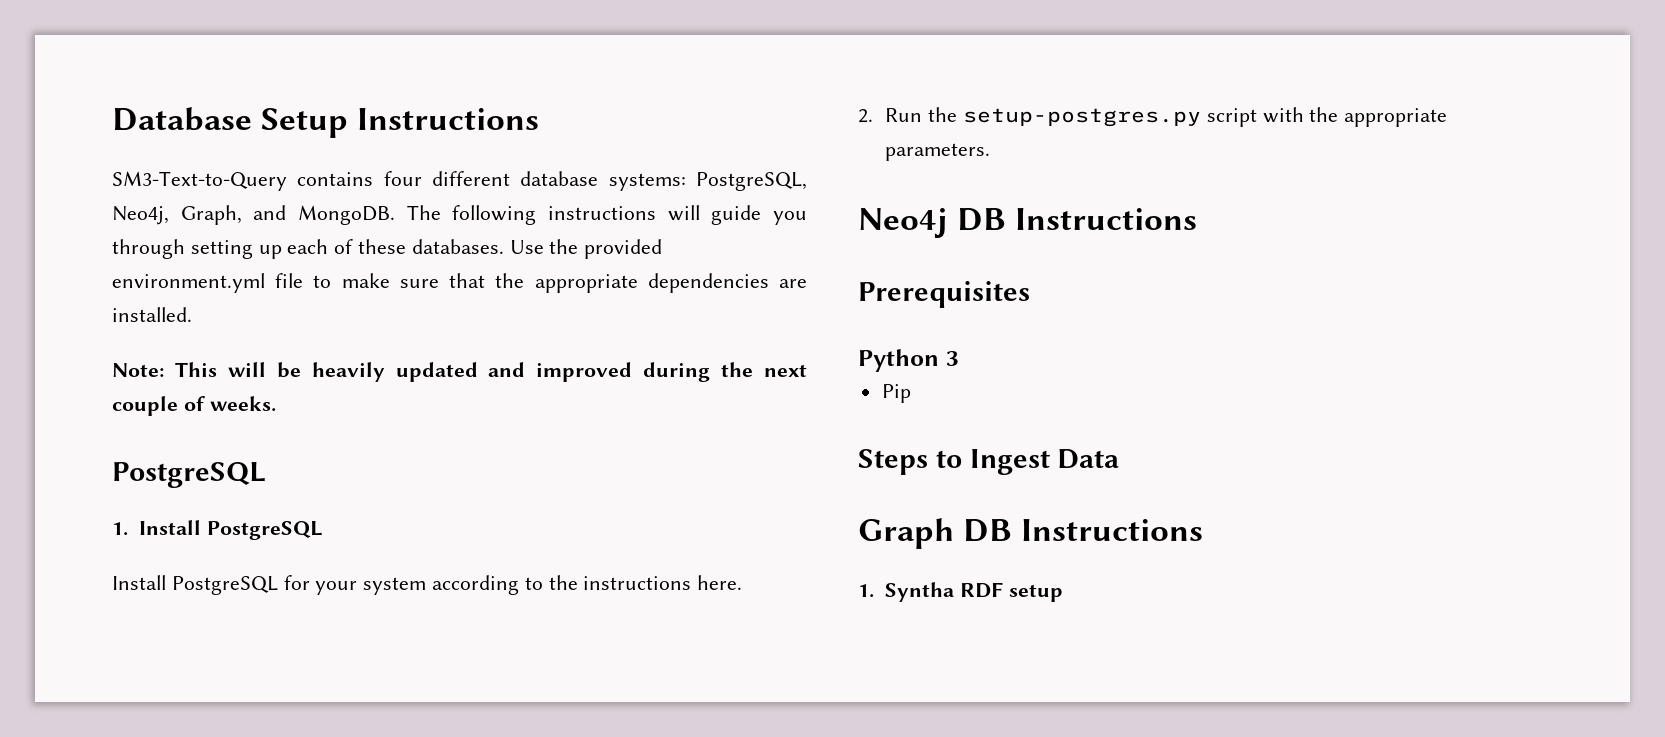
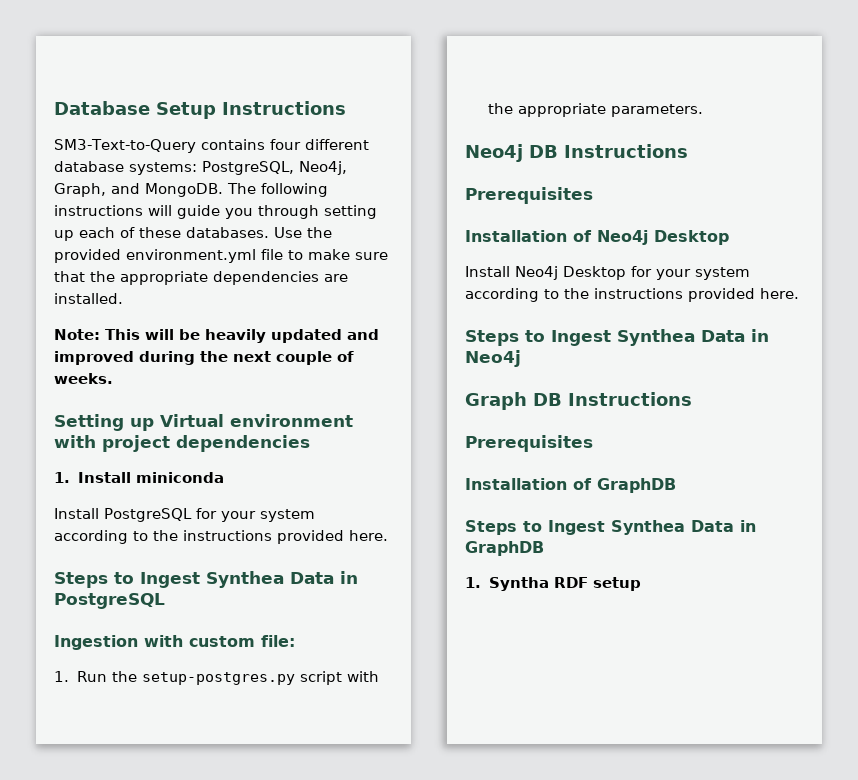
[112,462,266,488] PostgreSQL -> [54,414,353,431] [54,435,310,452] Setting up Virtual environment with project dependencies
[207,521,324,540] PostgreSQL -> [135,472,224,483] miniconda
[697,575,743,590] [858,109,873,123] here. // 2. -> [277,530,388,544] [54,571,358,588] [54,593,165,609] [54,635,295,650] [54,671,69,682] provided here. // Steps to Ingest Synthea Data in PostgreSQL // Ingestion with custom file: // 1.
[858,349,959,372] [881,384,911,403] [858,449,1120,475] Python 3 // Pip // Steps to Ingest Data -> [465,230,729,245] [465,266,750,280] [465,288,799,302] [465,329,769,346] [465,350,521,367] Installation of Neo4j Desktop // Install Neo4j Desktop for your system according to the instructions provided here. // Steps to Ingest Synthea Data in Neo4j
(1204, 530) none -> [465,435,593,452] [465,478,676,493] [465,520,756,535] [465,541,544,556] // Prerequisites // Installation of GraphDB // Steps to Ingest Synthea Data in GraphDB

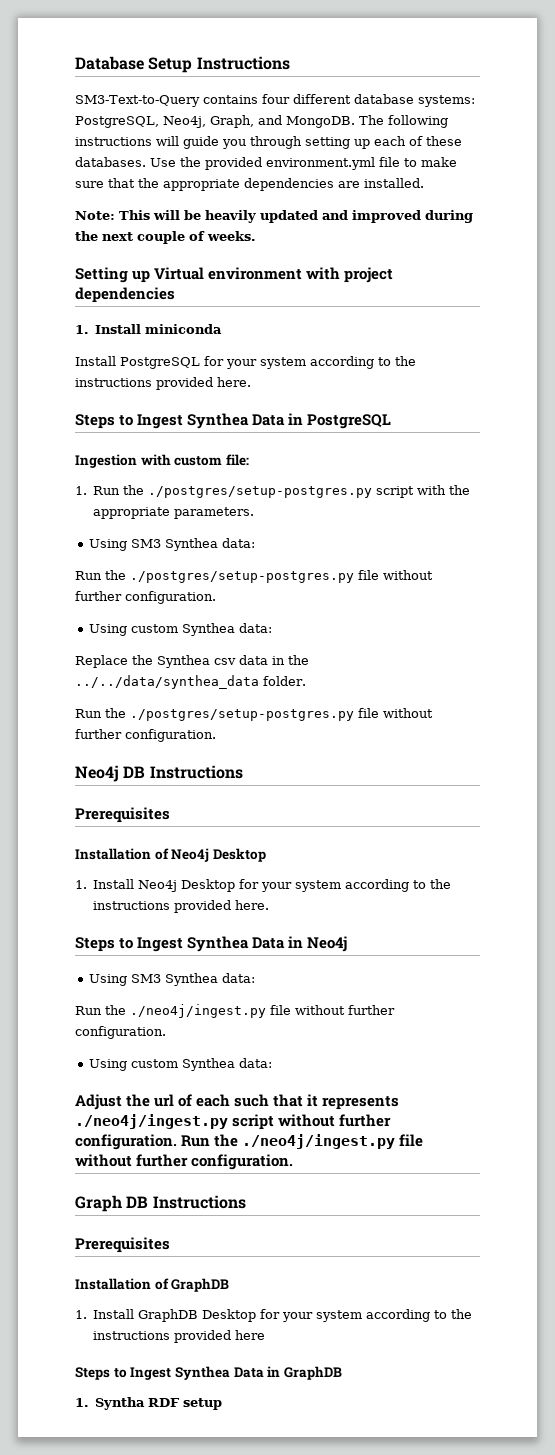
[141,672,295,685] setup-postgres.py -> [148,486,373,498] ./postgres/setup-postgres.py
(703, 110) none -> [88,538,255,551] [75,570,433,583] [75,591,216,604] [88,623,272,636] [75,655,309,668] [75,675,306,689] [75,708,433,721] [75,729,216,742] // Using SM3 Synthea data: // Run the ./postgres/setup-postgres.py file without further configuration. // Using custom Synthea data: // Replace the Synthea csv data in the ../../data/synthea_data folder. // Run the ./postgres/setup-postgres.py file without further configuration.
(729, 237) none -> [75,880,87,889] 1.
(521, 358) none -> [88,973,255,986] [75,1004,395,1018] [75,1026,166,1039] [88,1058,272,1071] [75,1094,400,1110] [75,1114,392,1130] [75,1134,424,1150] [75,1154,294,1170] // Using SM3 Synthea data: // Run the ./neo4j/ingest.py file without further configuration. // Using custom Synthea data: // Adjust the url of each such that it represents ./neo4j/ingest.py script without further configuration. Run the ./neo4j/ingest.py file without further configuration.
(676, 485) none -> [75,1309,473,1322] [93,1330,266,1343] // 1. Install GraphDB Desktop for your system according to the instructions provided here

